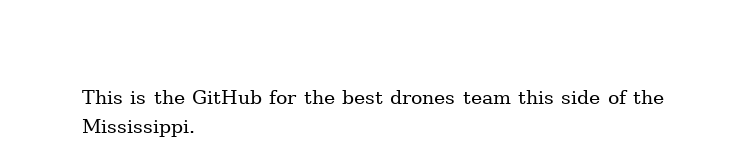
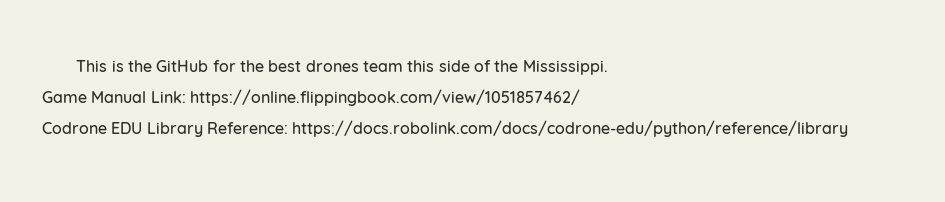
(195, 128) none -> [42,89,580,106] [42,120,849,137] // Game Manual Link: https://online.flippingbook.com/view/1051857462/ // Codrone EDU Library Reference: https://docs.robolink.com/docs/codrone-edu/python/reference/library

